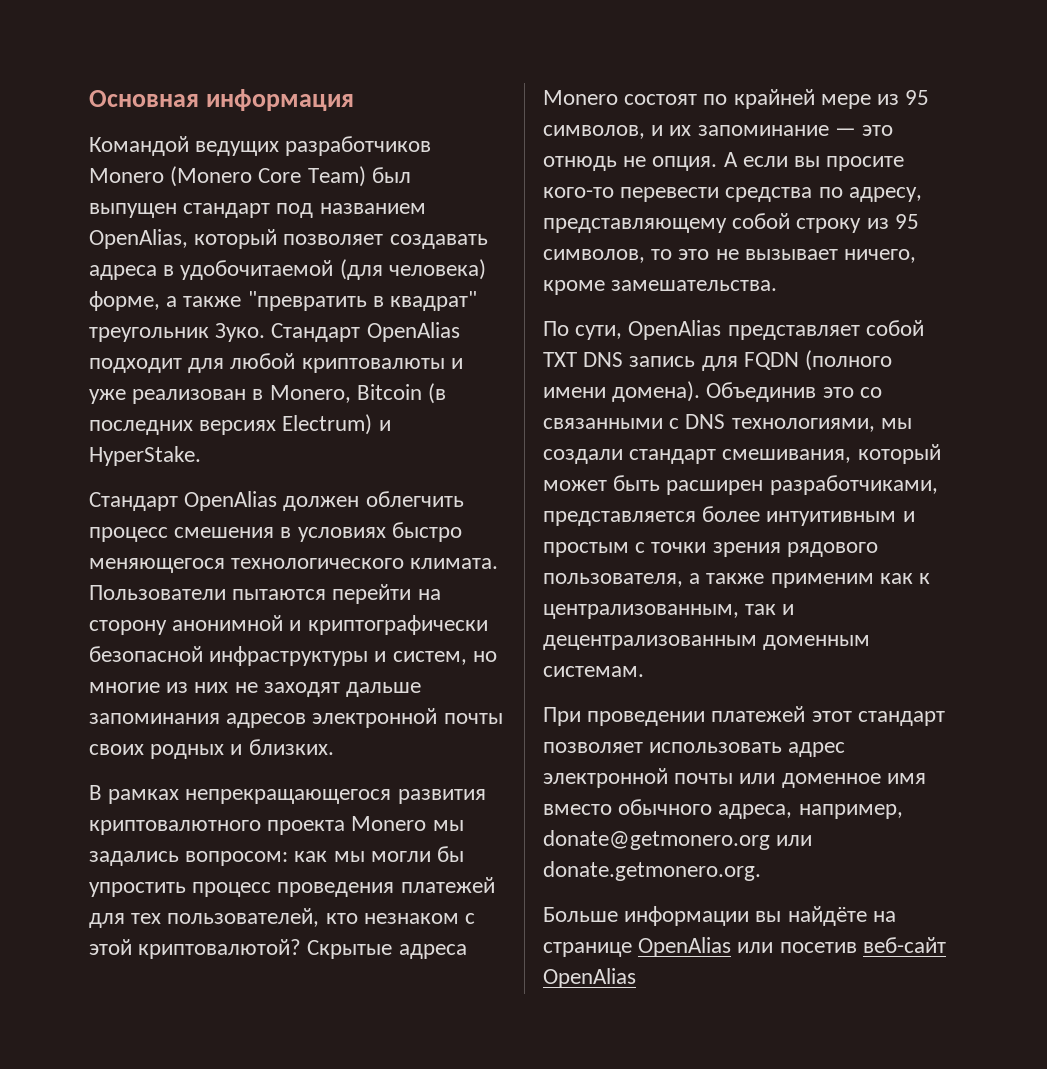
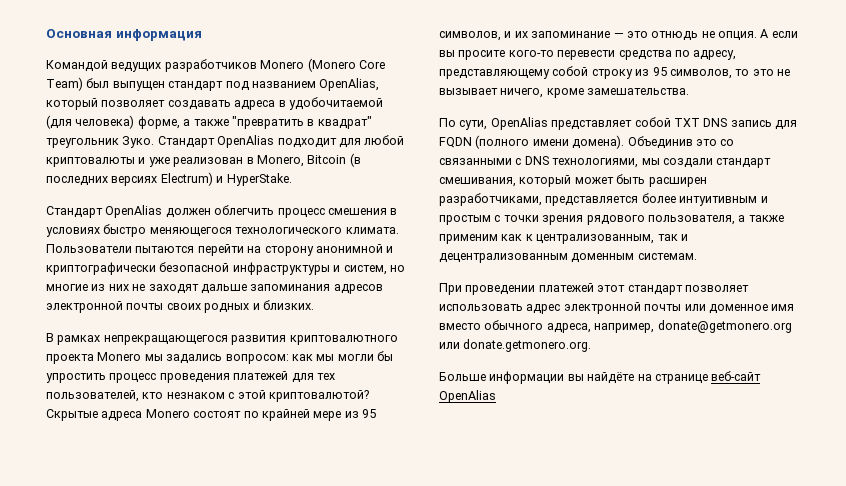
[638,937,857,957] OpenAlias или посетив -> (708, 379) none

